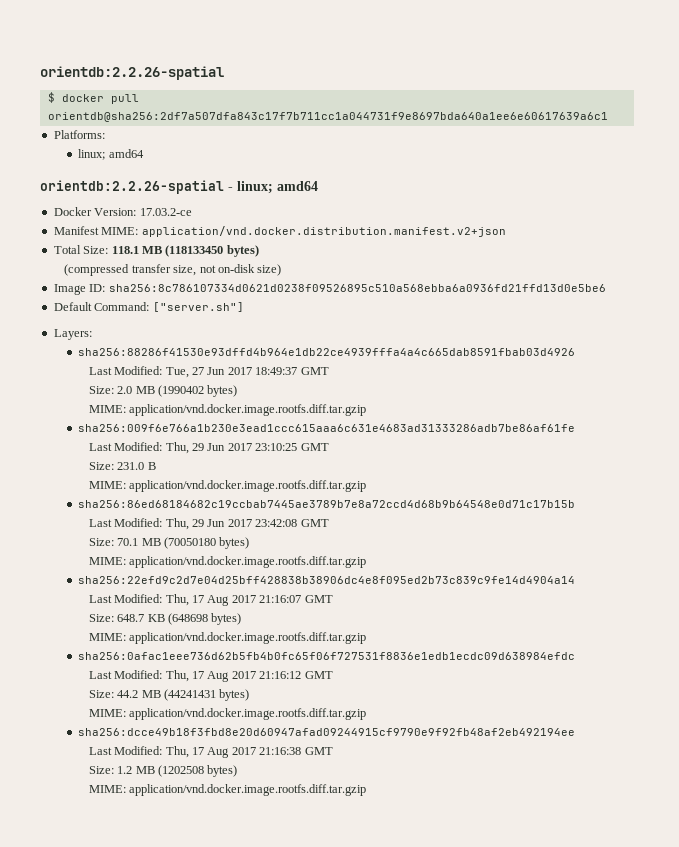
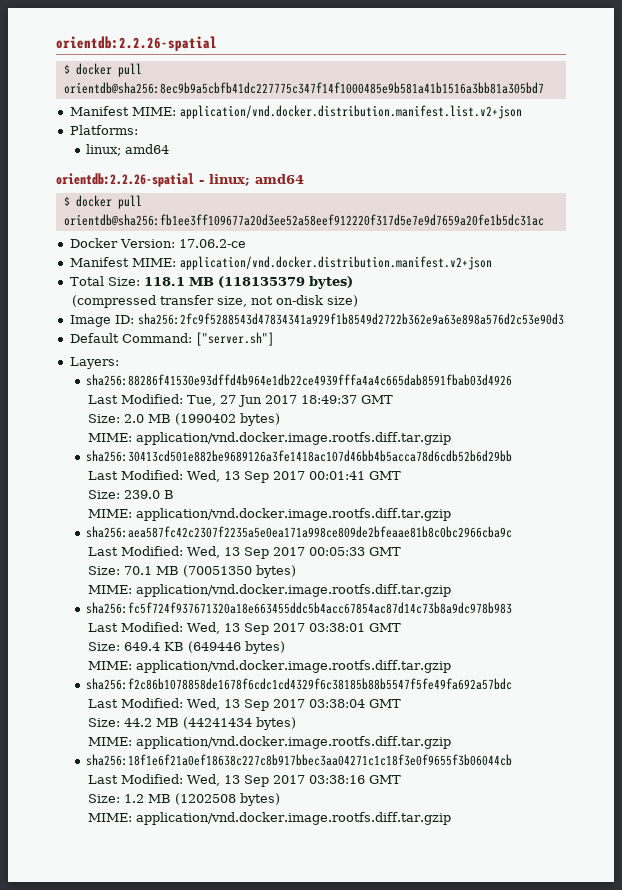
[47,112,608,122] orientdb@sha256:2df7a507dfa843c17f7b711cc1a044731f9e8697bda640a1ee6e60617639a6c1 -> [63,82,544,94] [69,105,522,119] orientdb@sha256:8ec9b9a5cbfb41dc227775c347f14f1000485e9b581a41b1516a3bb81a305bd7 // Manifest MIME: application/vnd.docker.distribution.manifest.list.v2+json
(318, 186) none -> [63,195,142,209] [63,214,544,226] // $ docker pull orientdb@sha256:fb1ee3ff109677a20d3ee52a58eef912220f317d5e7e9d7659a20fe1b5dc31ac
[139,208,192,216] 17.03.2-ce -> [178,239,246,248] 17.06.2-ce
[165,245,224,257] (118133450 -> [217,276,305,288] (118135379
[108,284,606,292] sha256:8c786107334d0621d0238f09526895c510a568ebba6a0936fd21ffd13d0e5be6 -> [137,313,564,325] sha256:2fc9f5288543d47834341a929f1b8549d2722b362e9a63e898a576d2c53e90d3
[78,424,576,432] [88,442,329,454] [88,462,145,470] sha256:009f6e766a1b230e3ead1ccc615aaa6c631e4683ad31333286adb7be86af61fe // Last Modified: Thu, 29 Jun 2017 23:10:25 GMT // Size: 231.0 -> [85,450,512,462] [88,470,401,483] [88,490,161,499] sha256:30413cd501e882be9689126a3fe1418ac107d46bb4b5acca78d6cdb52b6d29bb // Last Modified: Wed, 13 Sep 2017 00:01:41 GMT // Size: 239.0
[78,500,576,508] [88,518,298,530] sha256:86ed68184682c19ccbab7445ae3789b7e8a72ccd4d68b9b64548e0d71c17b15b // Last Modified: Thu, 29 Jun 2017 23:42:08 -> [85,526,512,538] [88,546,365,559] sha256:aea587fc42c2307f2235a5e0ea171a998ce809de2bfeaae81b8c0bc2966cba9c // Last Modified: Wed, 13 Sep 2017 00:05:33
[164,537,250,549] [88,556,367,568] [78,576,576,584] [88,594,333,606] [88,613,242,625] [88,632,367,644] [78,652,576,660] [88,670,302,682] (70050180 bytes) // MIME: application/vnd.docker.image.rootfs.diff.tar.gzip // sha256:22efd9c2d7e04d25bff428838b38906dc4e8f095ed2b73c839c9fe14d4904a14 // Last Modified: Thu, 17 Aug 2017 21:16:07 GMT // Size: 648.7 KB (648698 bytes) // MIME: application/vnd.docker.image.rootfs.diff.tar.gzip // sha256:0afac1eee736d62b5fb4b0fc65f06f727531f8836e1edb1ecdc09d638984efdc // Last Modified: Thu, 17 Aug 2017 21:16:12 -> [183,565,297,578] [88,584,452,597] [85,602,512,614] [88,622,401,635] [88,641,286,654] [88,660,452,673] [85,678,512,690] [88,698,365,711] (70051350 bytes) // MIME: application/vnd.docker.image.rootfs.diff.tar.gzip // sha256:fc5f724f937671320a18e663455ddc5b4acc67854ac87d14c73b8a9dc978b983 // Last Modified: Wed, 13 Sep 2017 03:38:01 GMT // Size: 649.4 KB (649446 bytes) // MIME: application/vnd.docker.image.rootfs.diff.tar.gzip // sha256:f2c86b1078858de1678f6cdc1cd4329f6c38185b88b5547f5fe49fa692a57bdc // Last Modified: Wed, 13 Sep 2017 03:38:04
[164,689,250,701] [88,708,367,720] [78,728,576,736] [88,746,302,758] (44241431 bytes) // MIME: application/vnd.docker.image.rootfs.diff.tar.gzip // sha256:dcce49b18f3fbd8e20d60947afad09244915cf9790e9f92fb48af2eb492194ee // Last Modified: Thu, 17 Aug 2017 21:16:38 -> [183,717,297,730] [88,736,452,749] [85,754,512,766] [88,774,365,787] (44241434 bytes) // MIME: application/vnd.docker.image.rootfs.diff.tar.gzip // sha256:18f1e6f21a0ef18638c227c8b917bbec3aa04271c1c18f3e0f9655f3b06044cb // Last Modified: Wed, 13 Sep 2017 03:38:16

